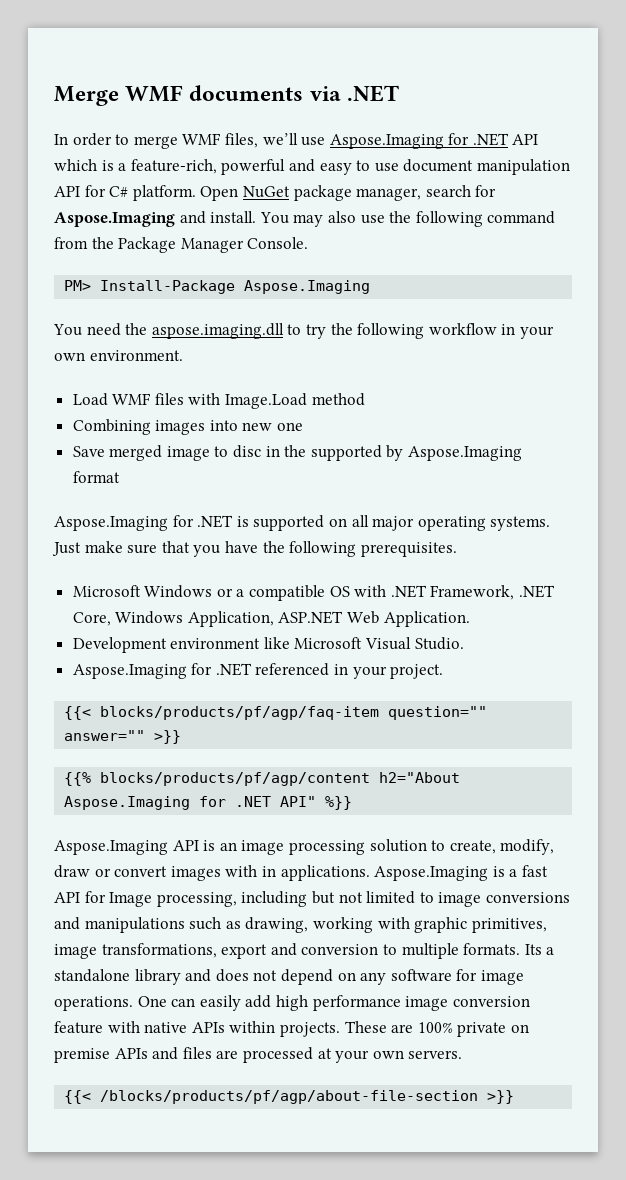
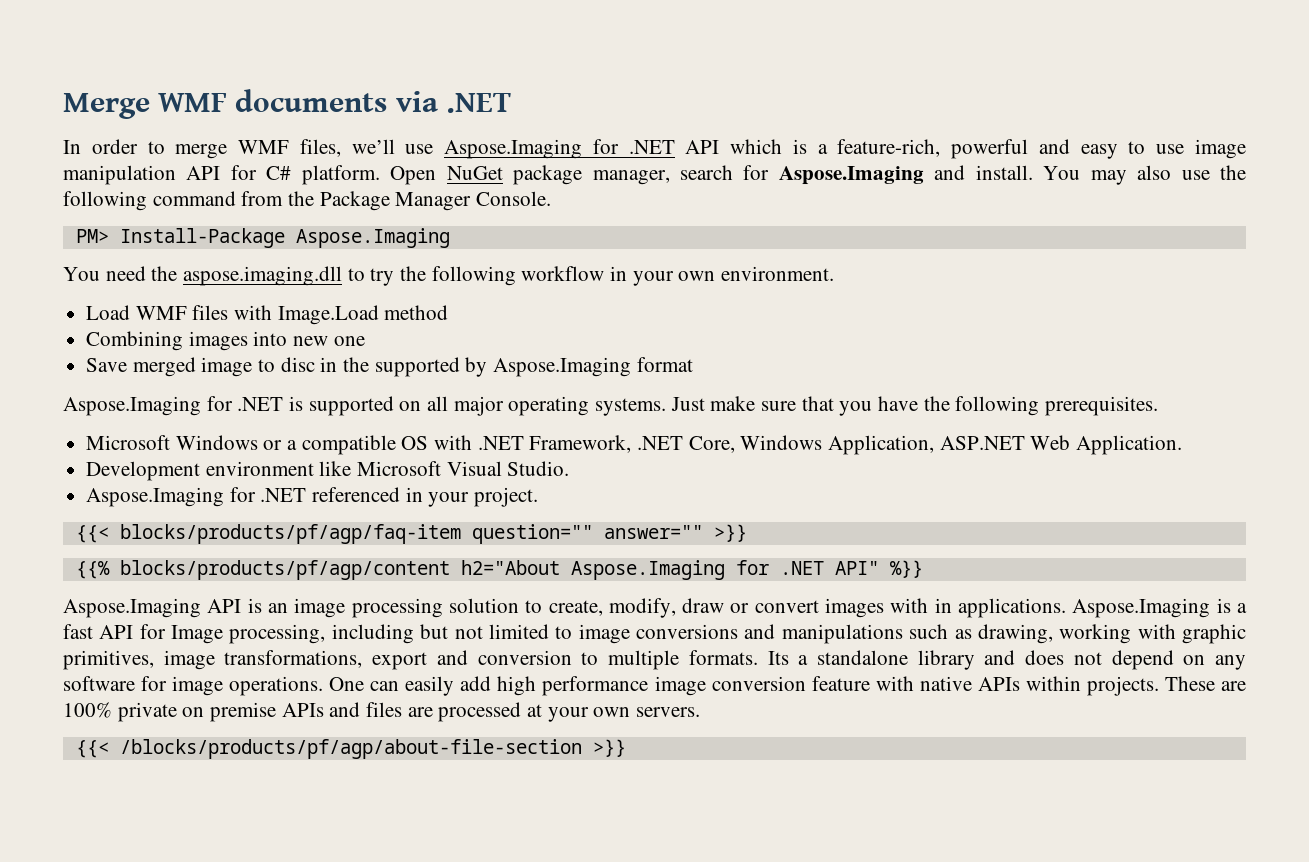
[403,159,474,172] document -> [1195,139,1247,159] image

